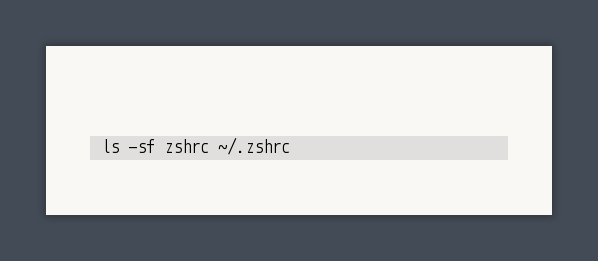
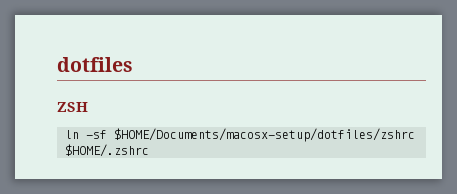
[101,137,291,155] ls -sf zshrc ~/.zshrc -> [57,57,133,72] [57,102,88,112] [64,128,415,142] [64,144,149,157] dotfiles // ZSH // ln -sf $HOME/Documents/macosx-setup/dotfiles/zshrc $HOME/.zshrc

